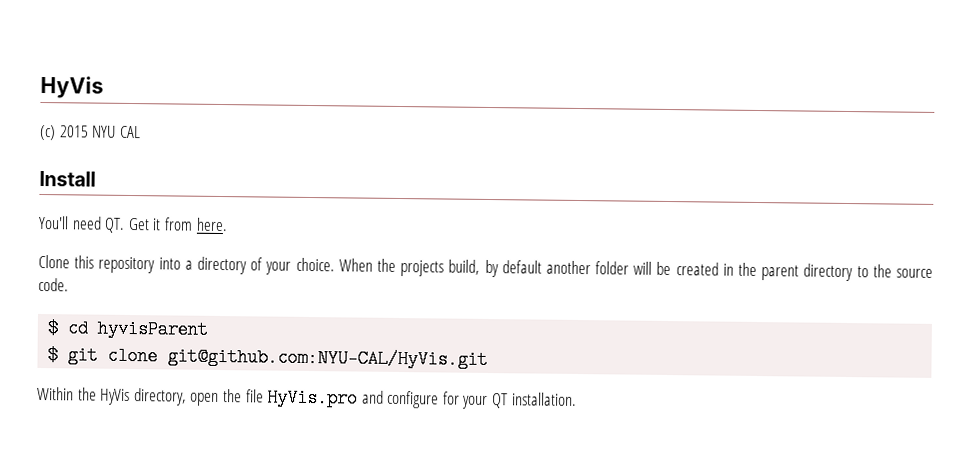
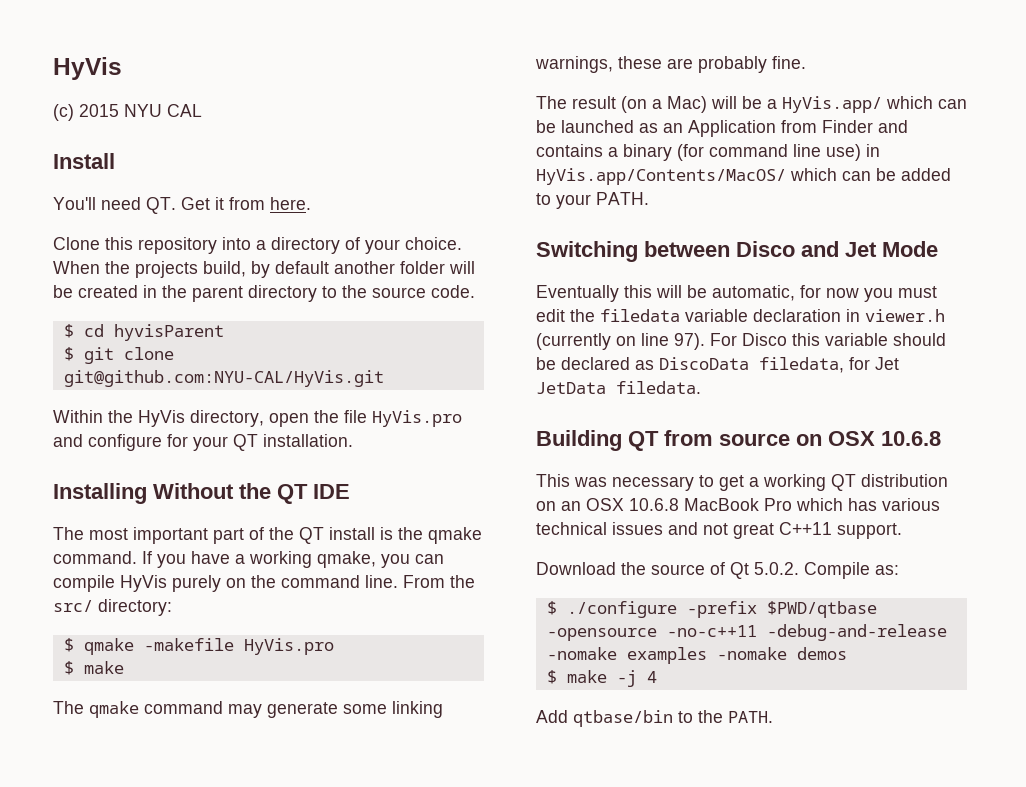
(577, 399) none -> [53,483,350,504] [53,527,482,544] [53,551,444,568] [53,575,475,592] [53,599,172,616] [63,638,334,655] [63,661,124,675] [53,701,443,718] [535,56,806,73] [536,96,967,113] [536,120,908,137] [536,144,880,161] [536,168,951,185] [536,192,649,209] [536,241,938,262] [536,285,937,302] [536,309,945,322] [536,333,946,350] [536,357,899,373] [536,381,701,394] [536,430,941,451] [536,474,948,491] [536,498,940,511] [536,522,902,539] [536,562,899,579] [546,601,877,618] [546,624,947,641] [546,647,847,664] [546,670,657,687] [536,710,773,727] // Installing Without the QT IDE // The most important part of the QT install is the qmake command. If you have a working qmake, you can compile HyVis purely on the command line. From the src/ directory: // $ qmake -makefile HyVis.pro // $ make // The qmake command may generate some linking warnings, these are probably fine. // The result (on a Mac) will be a HyVis.app/ which can be launched as an Application from Finder and contains a binary (for command line use) in HyVis.app/Contents/MacOS/ which can be added to your PATH. // Switching between Disco and Jet Mode // Eventually this will be automatic, for now you must edit the filedata variable declaration in viewer.h (currently on line 97). For Disco this variable should be declared as DiscoData filedata, for Jet JetData filedata. // Building QT from source on OSX 10.6.8 // This was necessary to get a working QT distribution on an OSX 10.6.8 MacBook Pro which has various technical issues and not great C++11 support. // Download the source of Qt 5.0.2. Compile as: // $ ./configure -prefix $PWD/qtbase -opensource -no-c++11 -debug-and-release -nomake examples -nomake demos // $ make -j 4 // Add qtbase/bin to the PATH.

